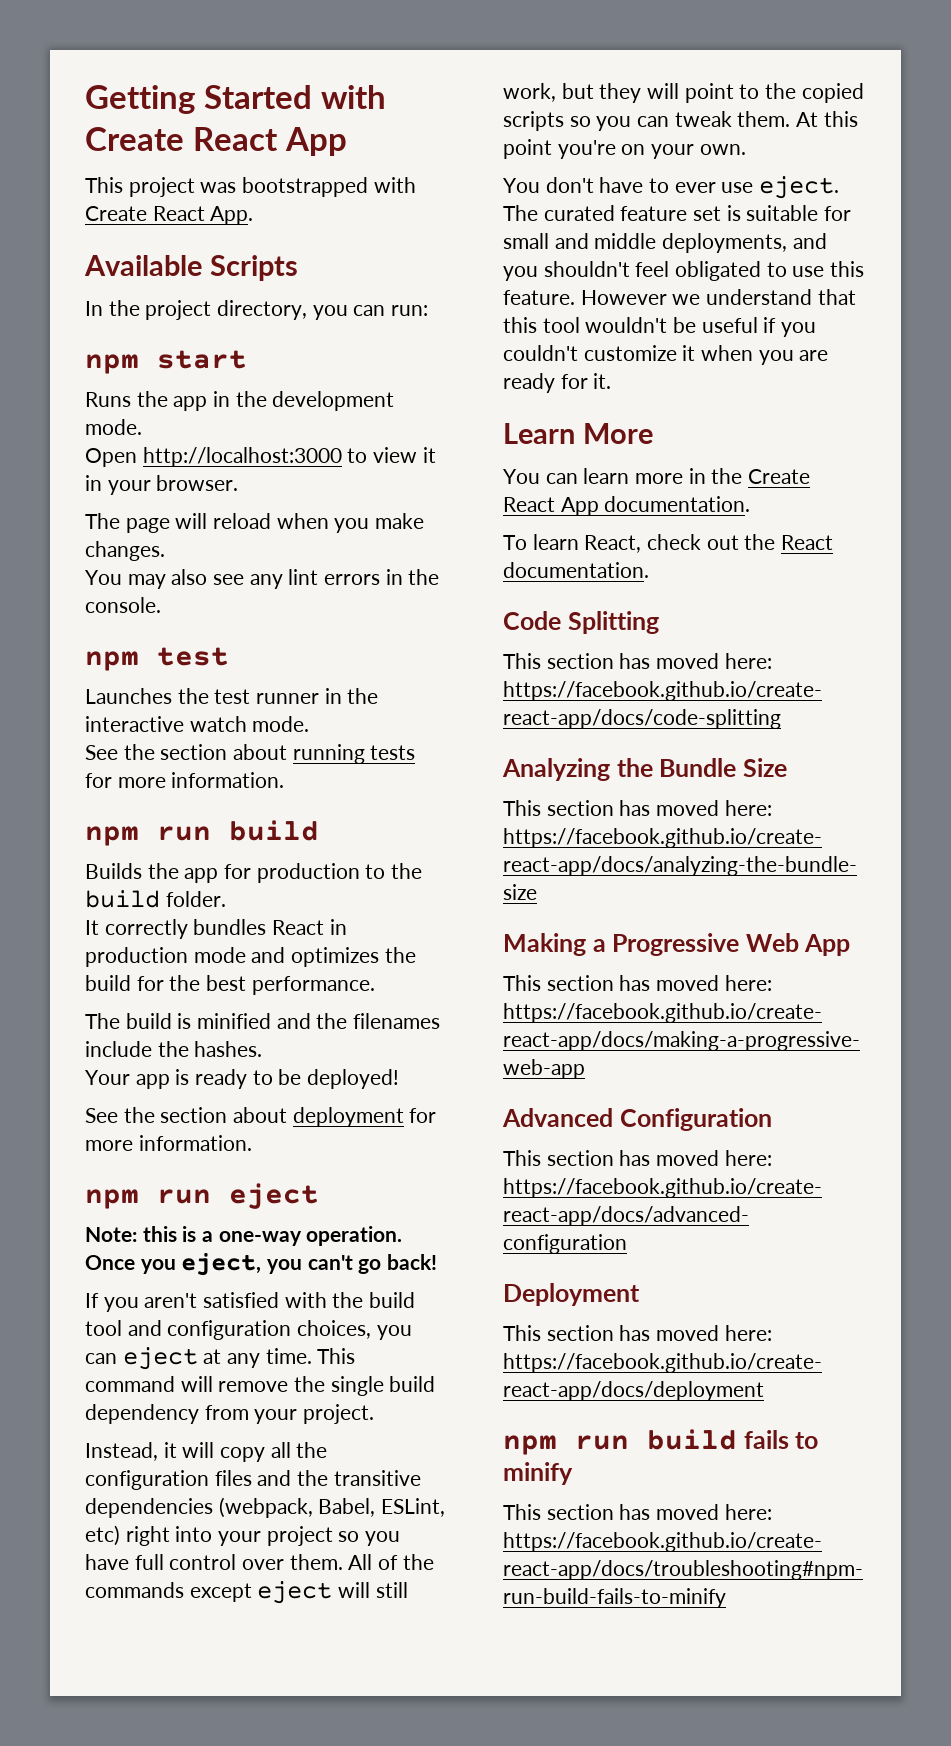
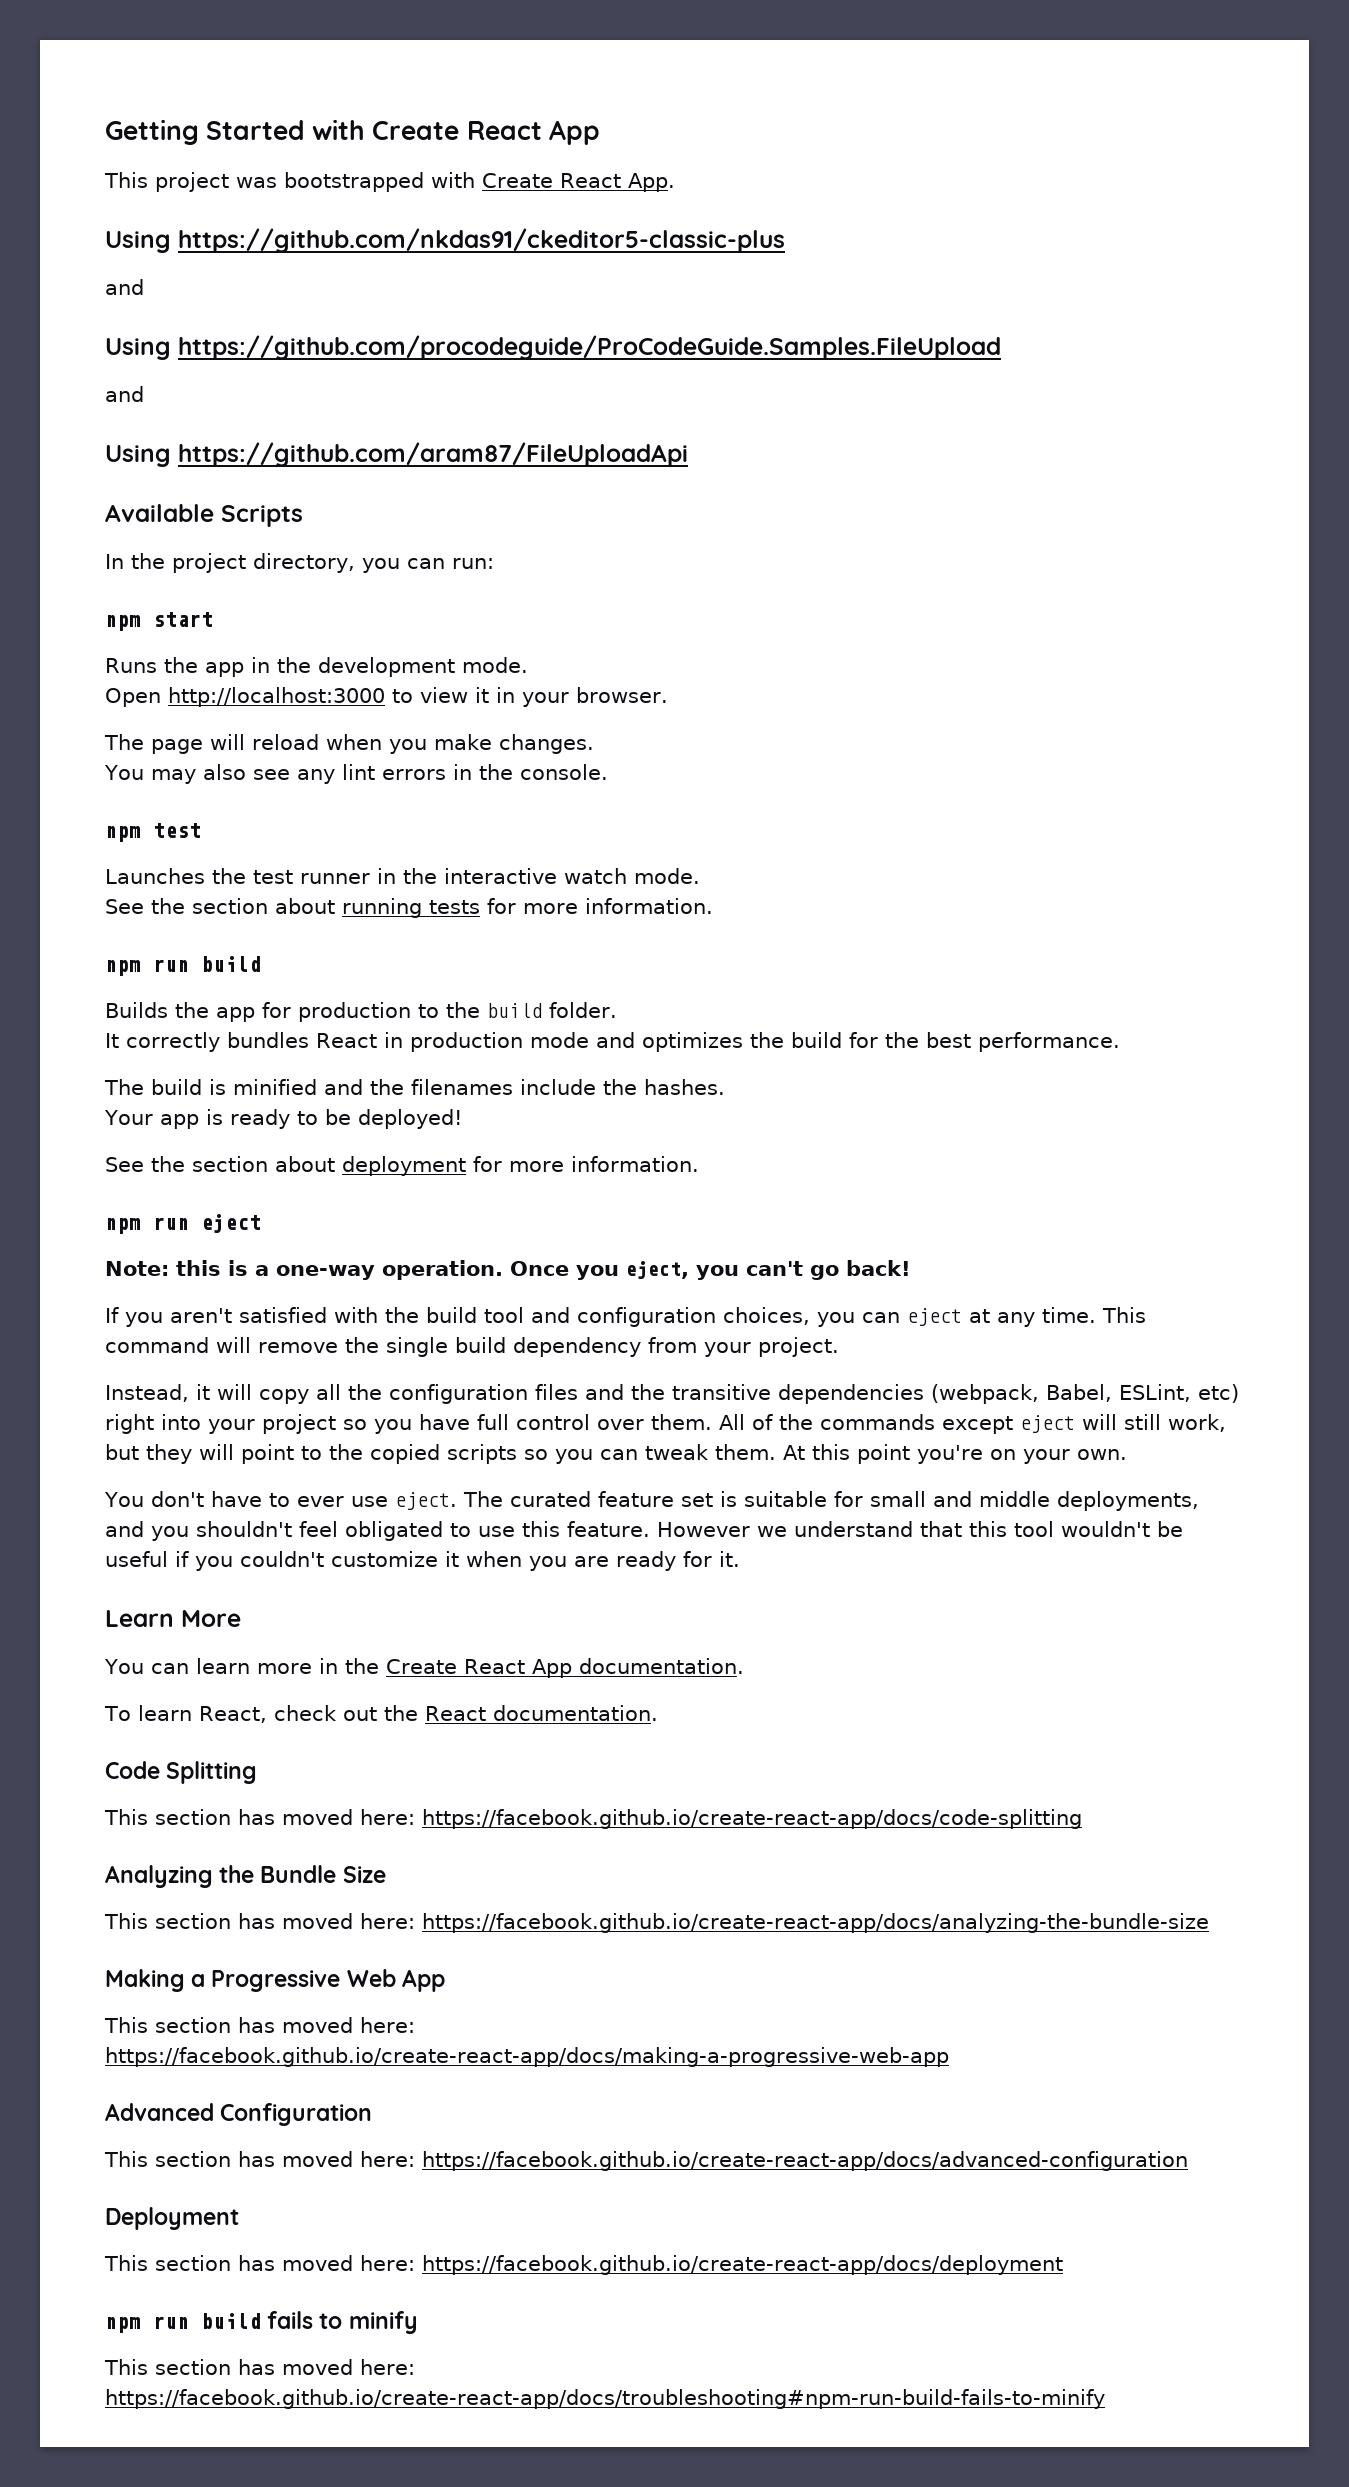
(254, 215) none -> [105,228,785,253] [105,279,144,295] [105,335,1001,360] [105,386,144,402] [105,442,688,467] // Using https://github.com/nkdas91/ckeditor5-classic-plus // and // Using https://github.com/procodeguide/ProCodeGuide.Samples.FileUpload // and // Using https://github.com/aram87/FileUploadApi

